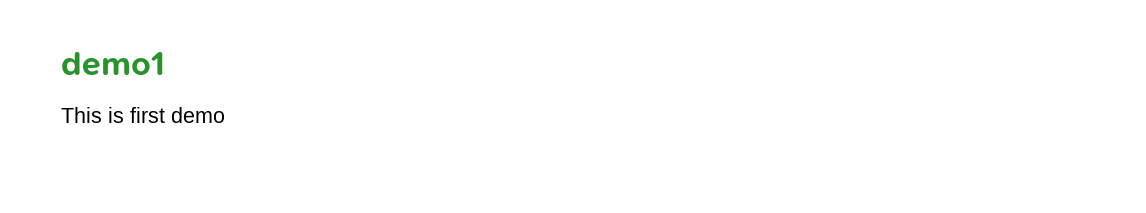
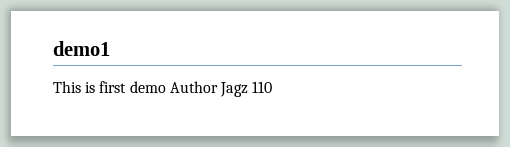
(225, 115) none -> [169,81,273,97] Author Jagz 110

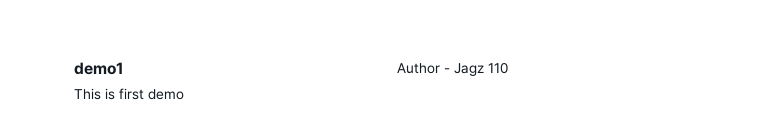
[169,81,218,93] Author -> [397,63,450,74] // Author -

